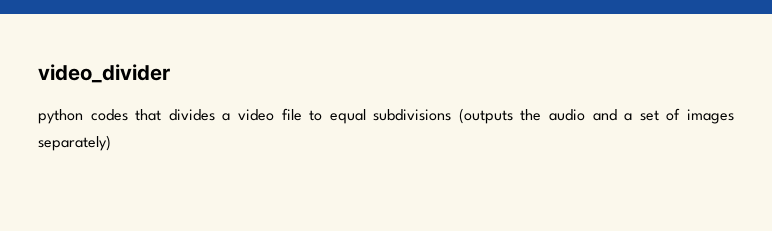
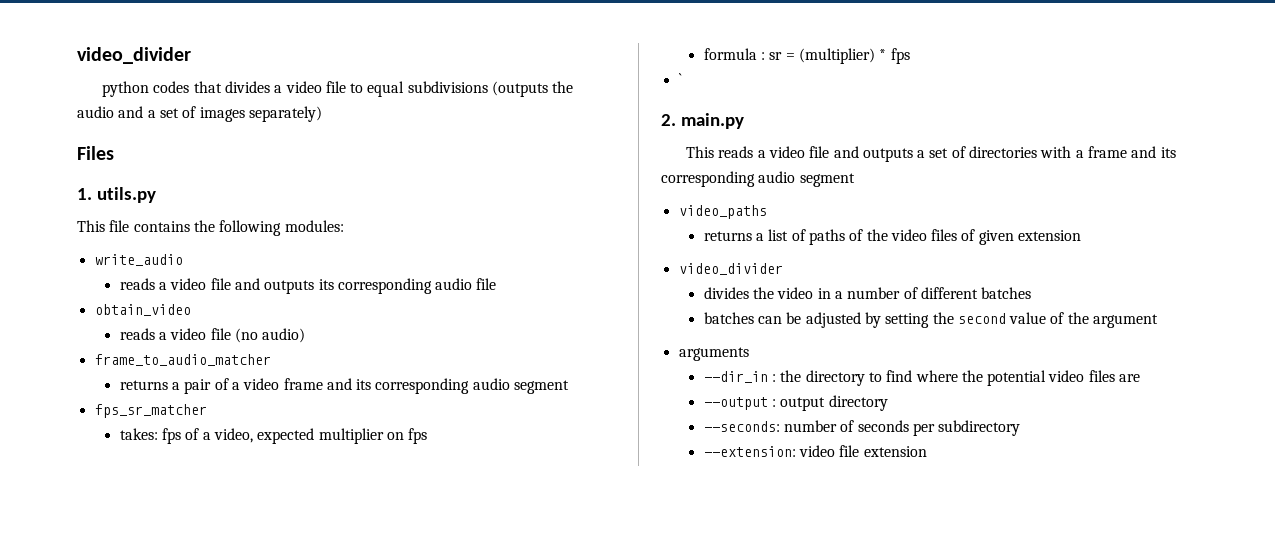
(111, 143) none -> [77,146,114,160] [77,187,156,203] [77,220,344,236] [94,254,183,266] [119,278,497,294] [94,304,191,316] [119,328,306,343] [94,354,271,366] [119,378,570,394] [94,404,207,418] [119,428,428,444] [703,48,910,64] [678,73,682,85] [661,113,744,129] [685,146,1176,162] [661,171,855,187] [678,205,767,219] [703,229,1082,245] [678,263,783,275] [703,287,1032,299] [703,312,1159,328] [678,347,749,361] [703,370,1141,386] [703,395,888,411] [703,420,1021,436] [703,445,927,457] // Files // 1. utils.py // This file contains the following modules: // write_audio // reads a video file and outputs its corresponding audio file // obtain_video // reads a video file (no audio) // frame_to_audio_matcher // returns a pair of a video frame and its corresponding audio segment // fps_sr_matcher // takes: fps of a video, expected multiplier on fps // formula : sr = (multiplier) * fps // ` // 2. main.py // This reads a video file and outputs a set of directories with a frame and its corresponding audio segment // video_paths // returns a list of paths of the video files of given extension // video_divider // divides the video in a number of different batches // batches can be adjusted by setting the second value of the argument // arguments // --dir_in : the directory to find where the potential video files are // --output : output directory // --seconds: number of seconds per subdirectory // --extension: video file extension

